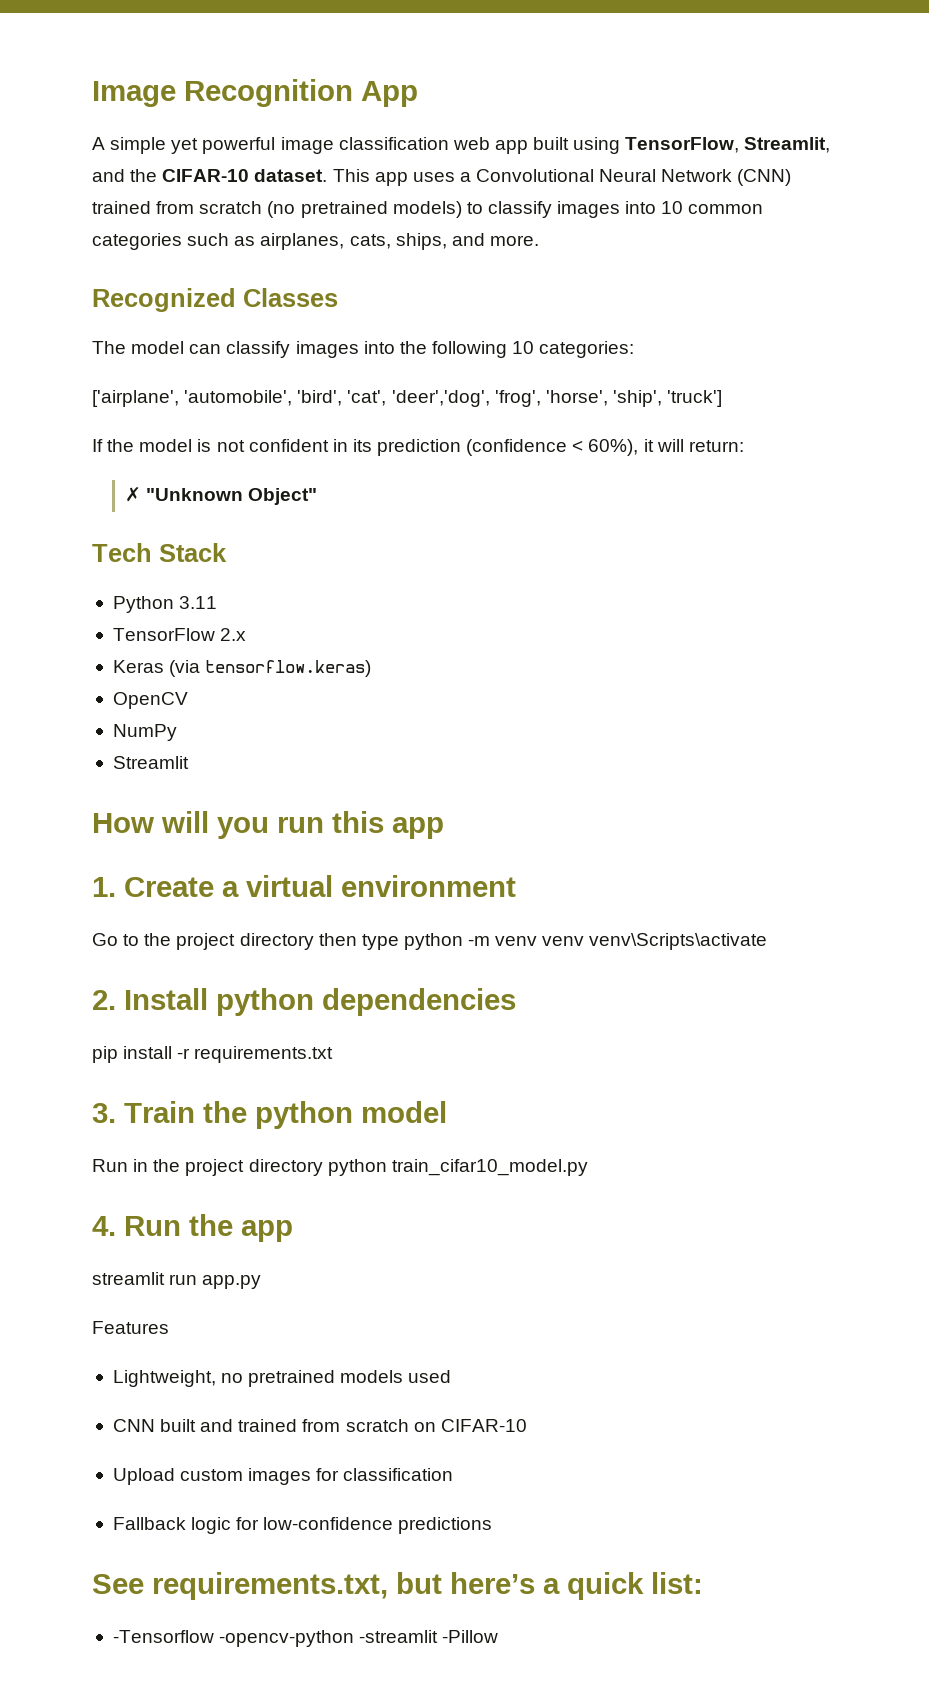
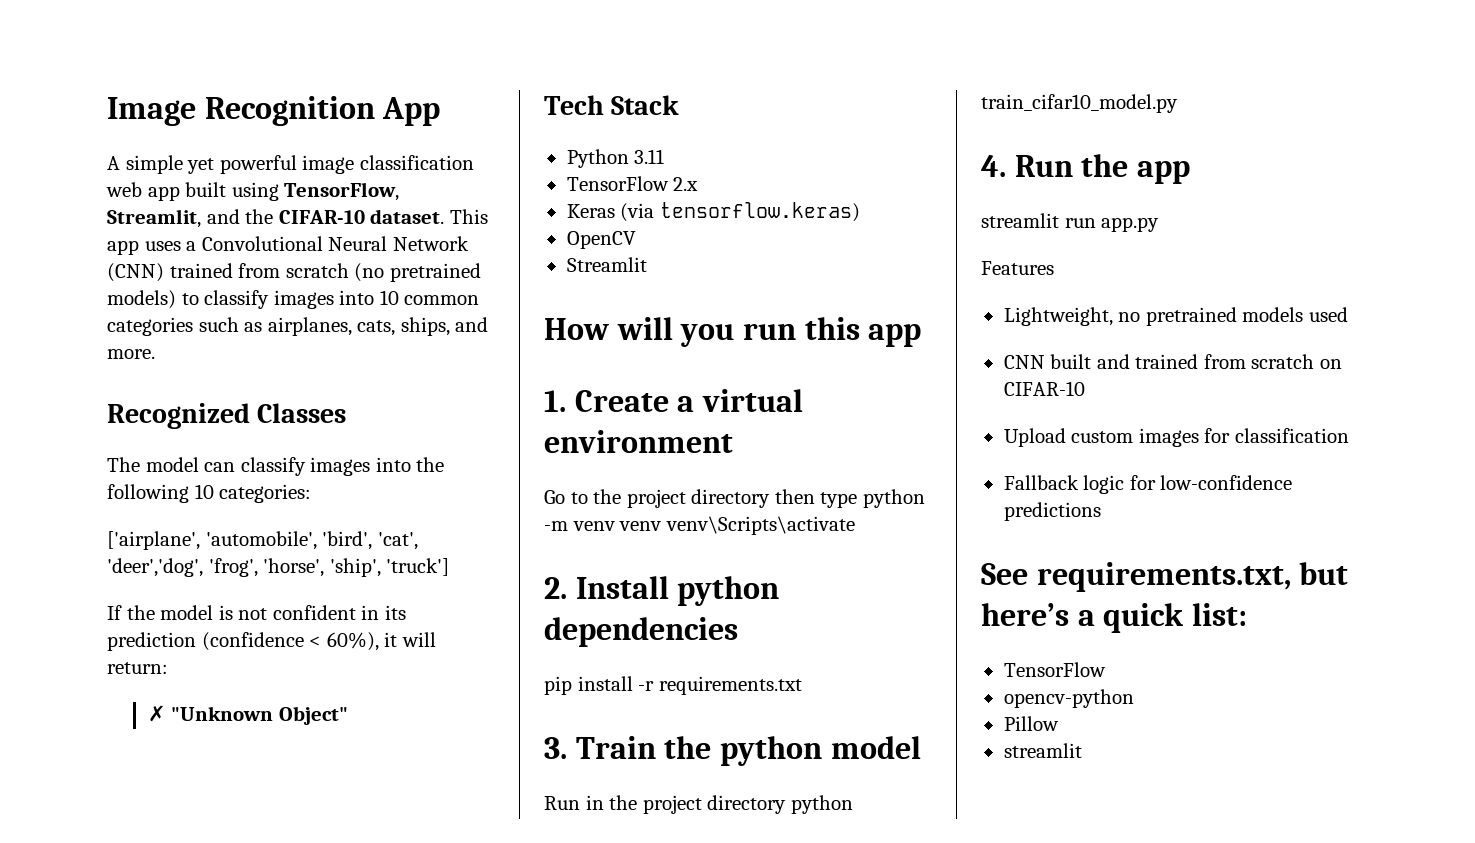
[112,724,177,741] // NumPy -> (636, 240) none
[112,1630,499,1647] -Tensorflow -opencv-python -streamlit -Pillow -> [1003,662,1106,677] [1003,689,1134,708] [1003,716,1059,731] [1003,743,1082,758] TensorFlow // opencv-python // Pillow // streamlit

